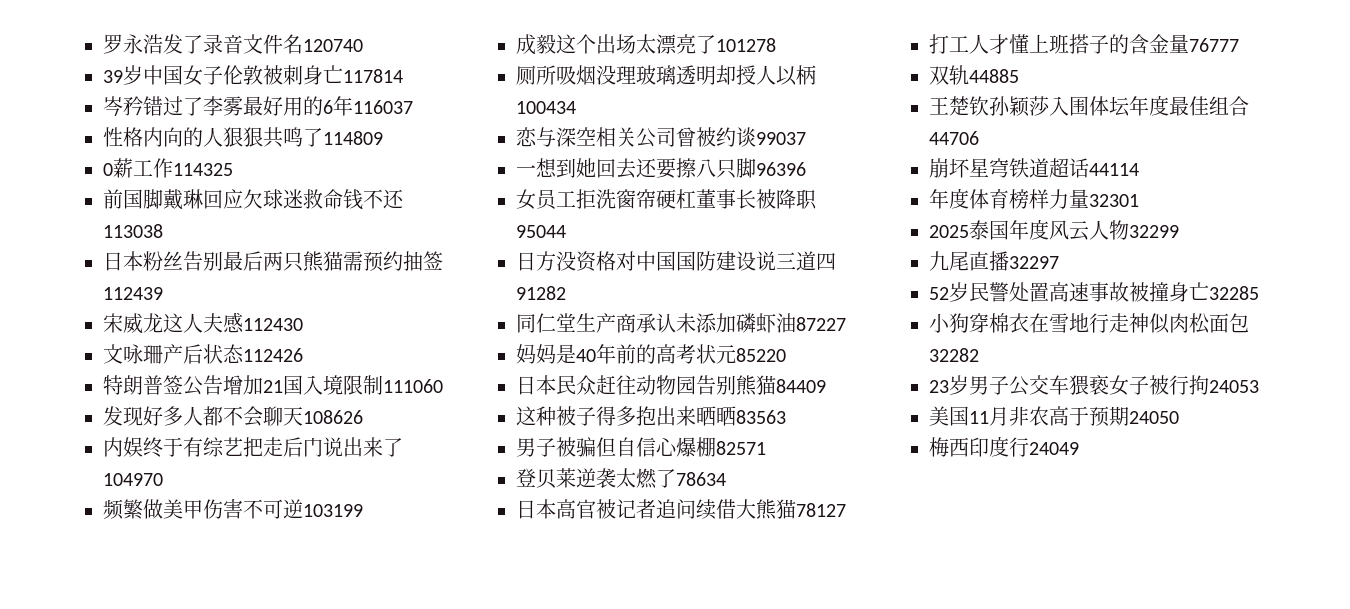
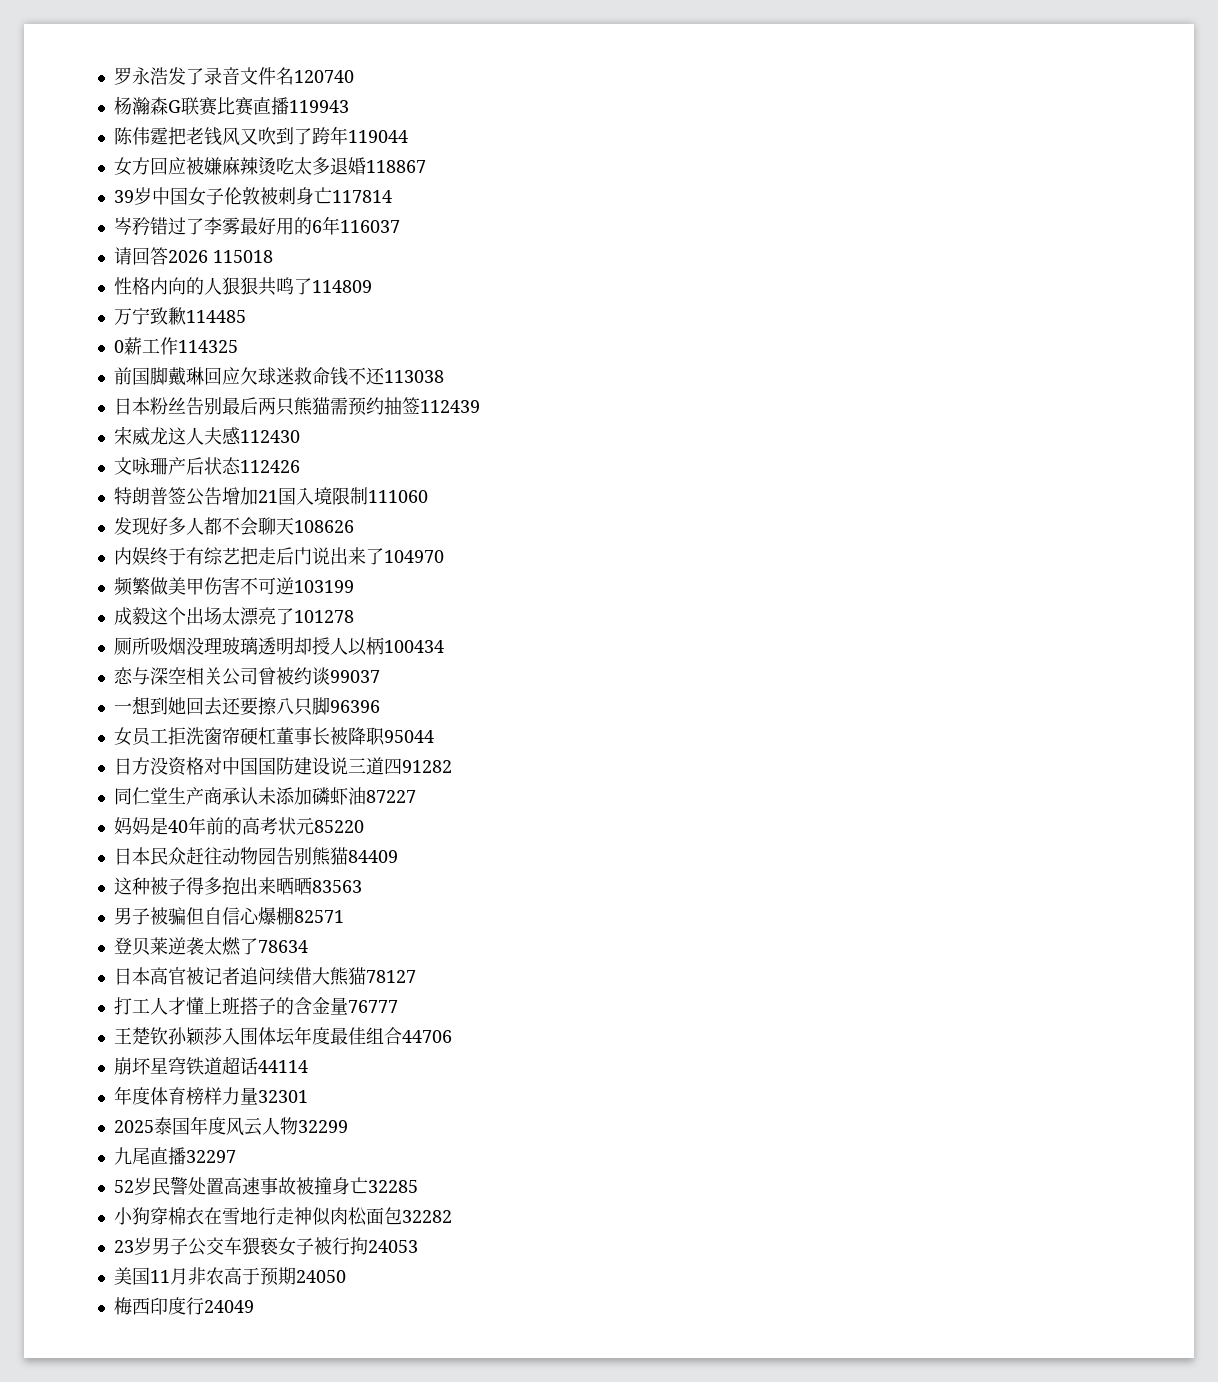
(363, 45) none -> [113,96,349,116] [113,126,408,146] [113,156,426,176] // 杨瀚森G联赛比赛直播119943 // 陈伟霆把老钱风又吹到了跨年119044 // 女方回应被嫌麻辣烫吃太多退婚118867
(413, 107) none -> [113,247,273,265] // 请回答2026 115018
(383, 138) none -> [113,307,246,325] // 万宁致歉114485
[929,65,1019,85] // 双轨44885 -> (398, 1006) none

